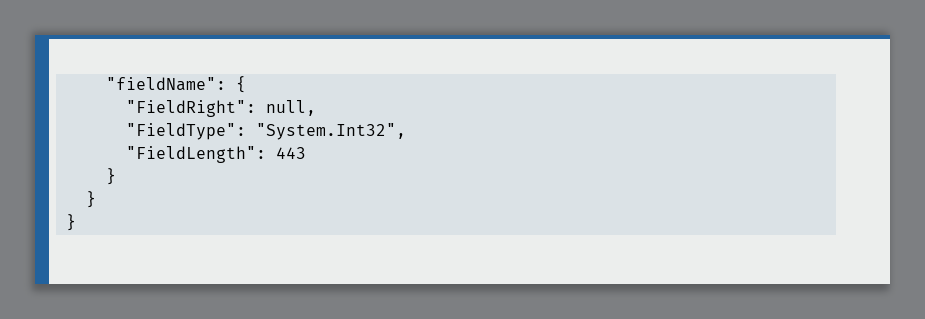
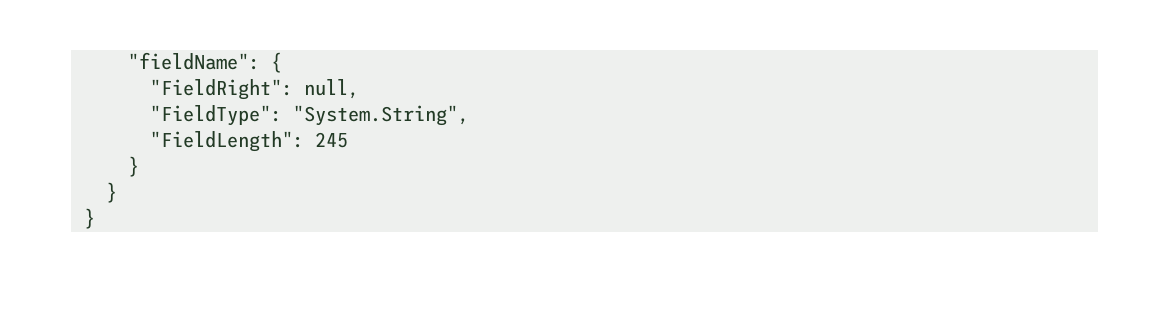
[255,123,406,140] "System.Int32", -> [292,105,469,126] "System.String",
[275,147,306,159] 443 -> [314,132,348,148] 245

